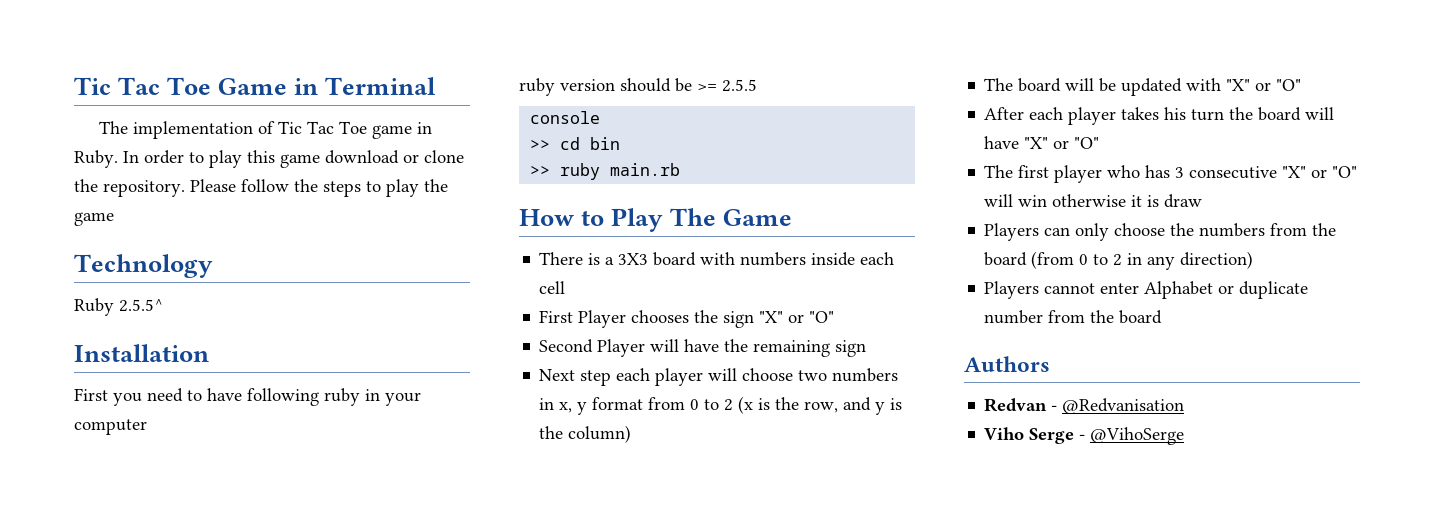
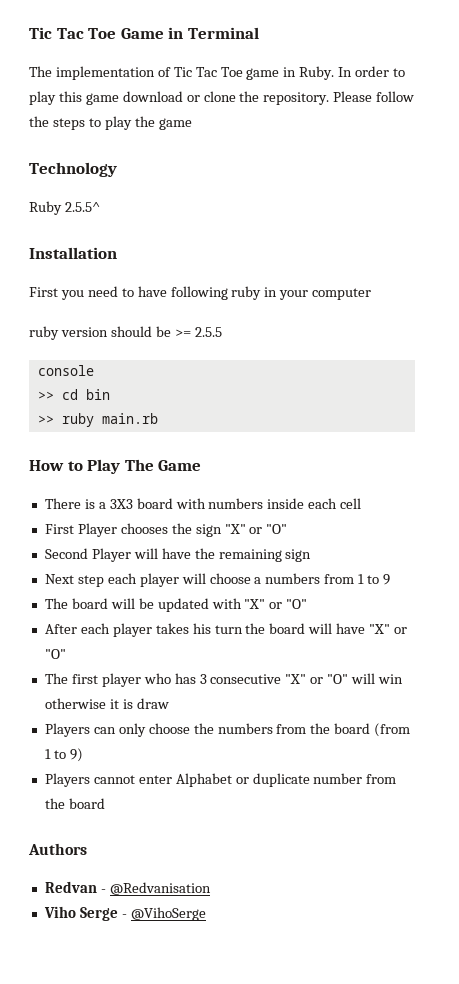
[798,368,899,382] [539,396,903,415] [539,425,632,443] two numbers in x, y format from 0 to 2 (x is the row, and y is the column) -> [254,573,391,585] a numbers from 1 to 9
[1079,251,1254,270] 0 to 2 in any direction) -> [44,748,83,762] 1 to 9)

